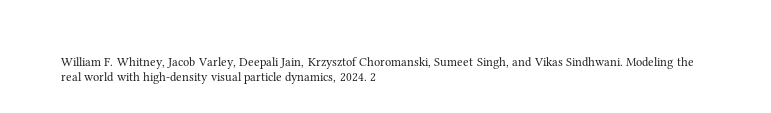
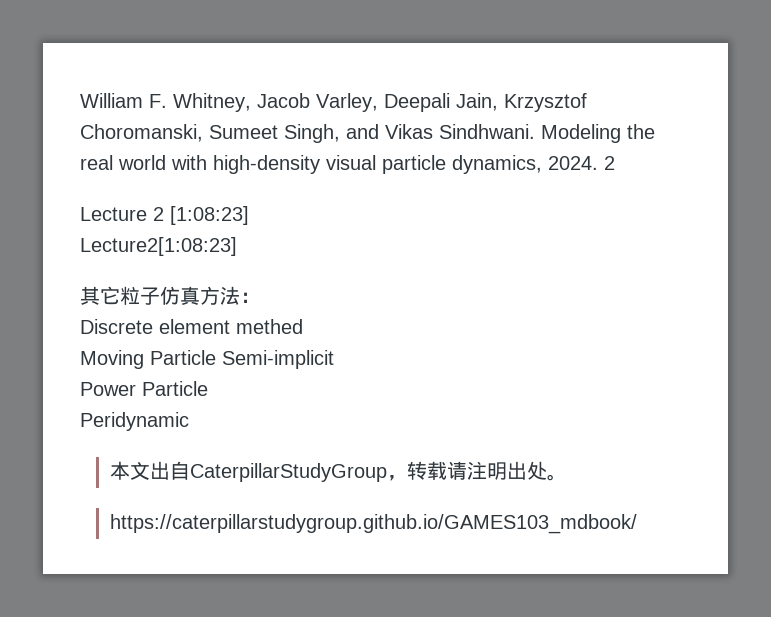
(376, 77) none -> [80,206,249,225] [80,237,237,256] [80,286,260,305] [80,319,303,334] [80,350,334,369] [80,381,208,396] [80,412,189,431] [110,461,568,482] [110,514,638,534] // Lecture 2 [1:08:23] // Lecture2[1:08:23] // 其它粒子仿真方法： // Discrete element methed // Moving Particle Semi-implicit // Power Particle // Peridynamic // 本文出自CaterpillarStudyGroup，转载请注明出处。 // https://caterpillarstudygroup.github.io/GAMES103_mdbook/

